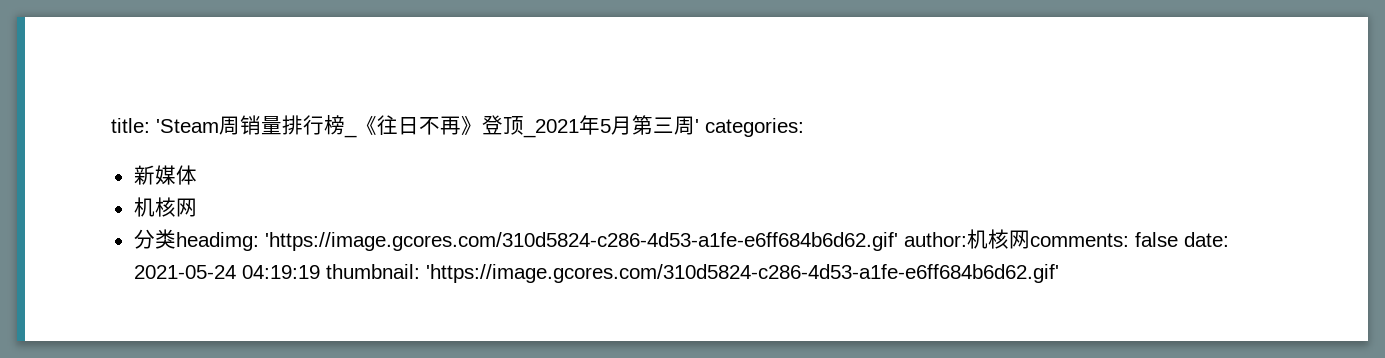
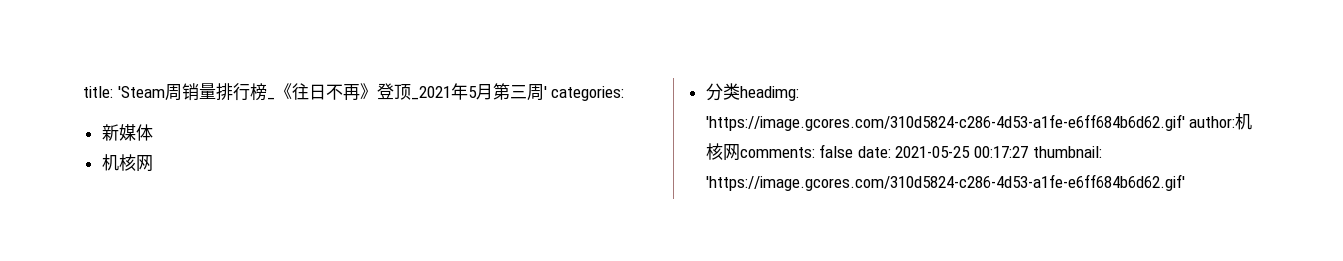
[133,265,320,279] 2021-05-24 04:19:19 -> [895,146,1029,158] 2021-05-25 00:17:27

